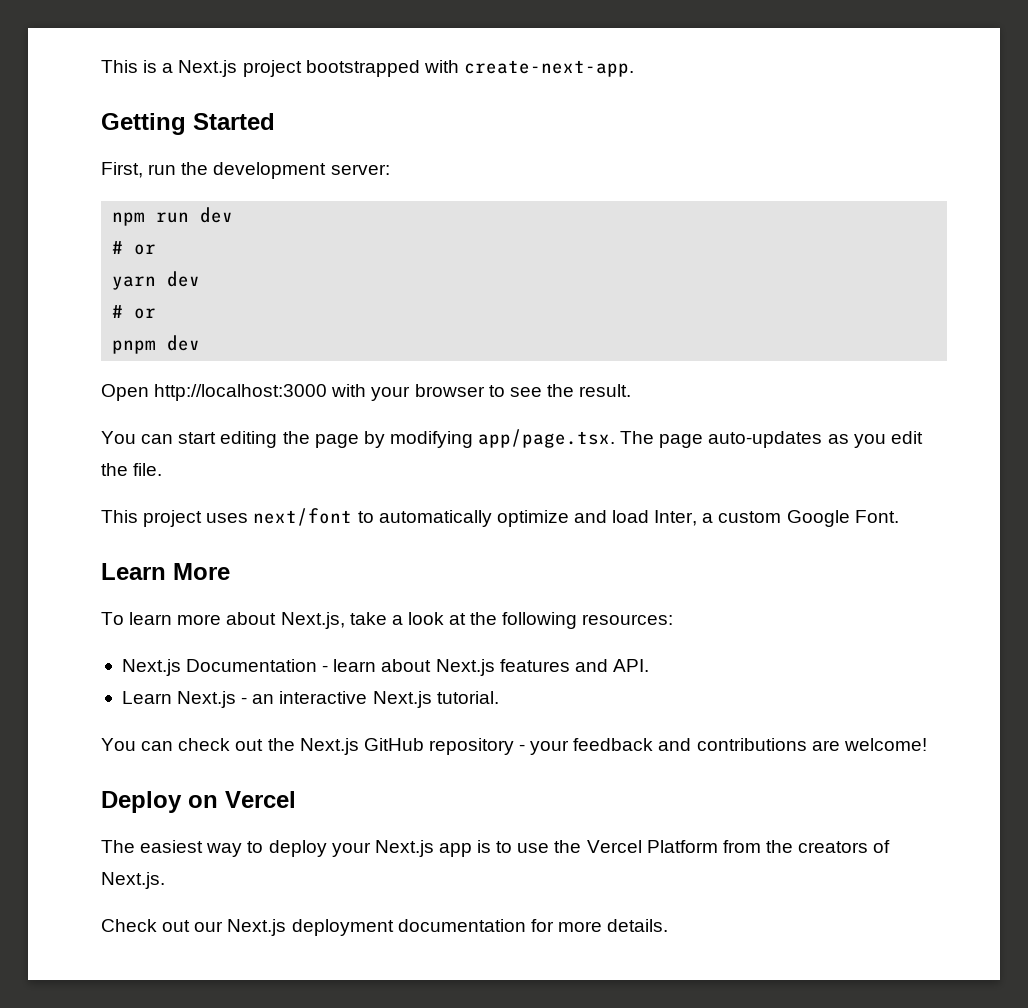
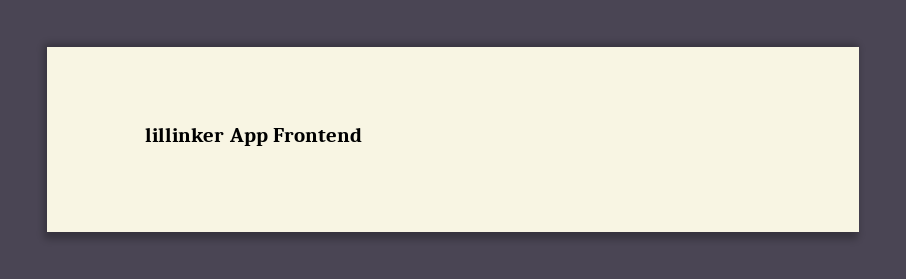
[101,60,634,77] [101,113,275,135] [101,162,390,179] [112,207,234,226] [112,241,157,255] [112,271,201,290] [112,305,157,319] [112,335,201,354] [101,384,632,401] [101,429,923,448] [101,463,163,476] [101,508,899,527] [101,563,230,580] [101,612,674,629] [121,659,649,676] [121,691,499,708] [101,738,927,755] [101,791,296,813] [101,840,891,857] [101,872,165,889] [101,919,669,936] This is a Next.js project bootstrapped with create-next-app. // Getting Started // First, run the development server: // npm run dev // # or // yarn dev // # or // pnpm dev // Open http://localhost:3000 with your browser to see the result. // You can start editing the page by modifying app/page.tsx. The page auto-updates as you edit the file. // This project uses next/font to automatically optimize and load Inter, a custom Google Font. // Learn More // To learn more about Next.js, take a look at the following resources: // Next.js Documentation - learn about Next.js features and API. // Learn Next.js - an interactive Next.js tutorial. // You can check out the Next.js GitHub repository - your feedback and contributions are welcome! // Deploy on Vercel // The easiest way to deploy your Next.js app is to use the Vercel Platform from the creators of Next.js. // Check out our Next.js deployment documentation for more details. -> [145,127,363,146] lillinker App Frontend

